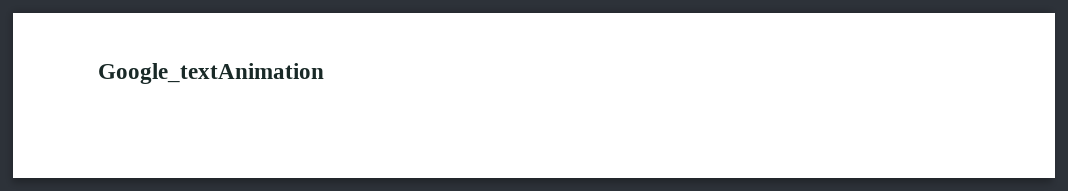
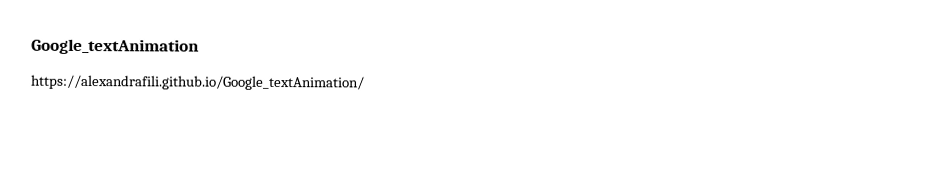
(324, 73) none -> [30,74,365,91] // https://alexandrafili.github.io/Google_textAnimation/

